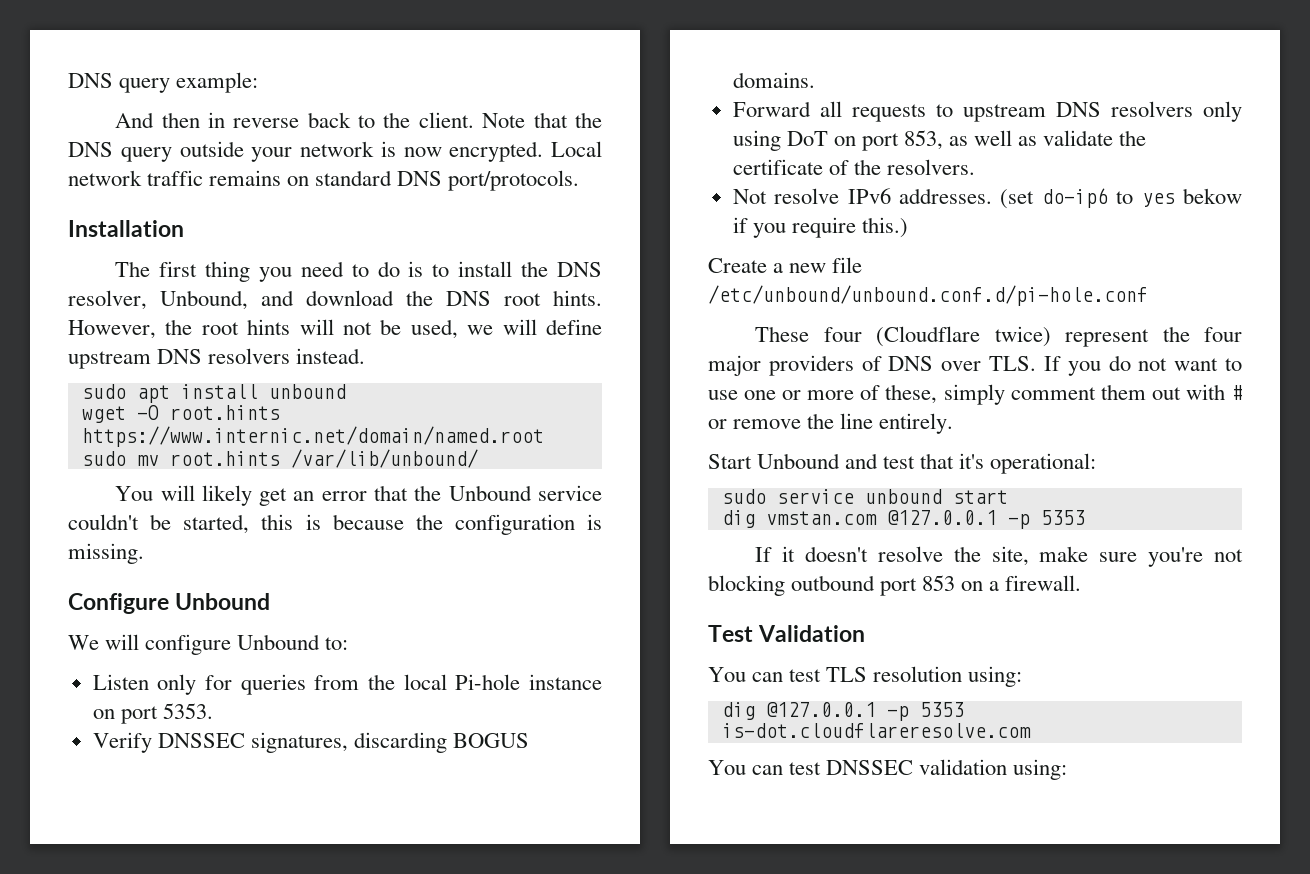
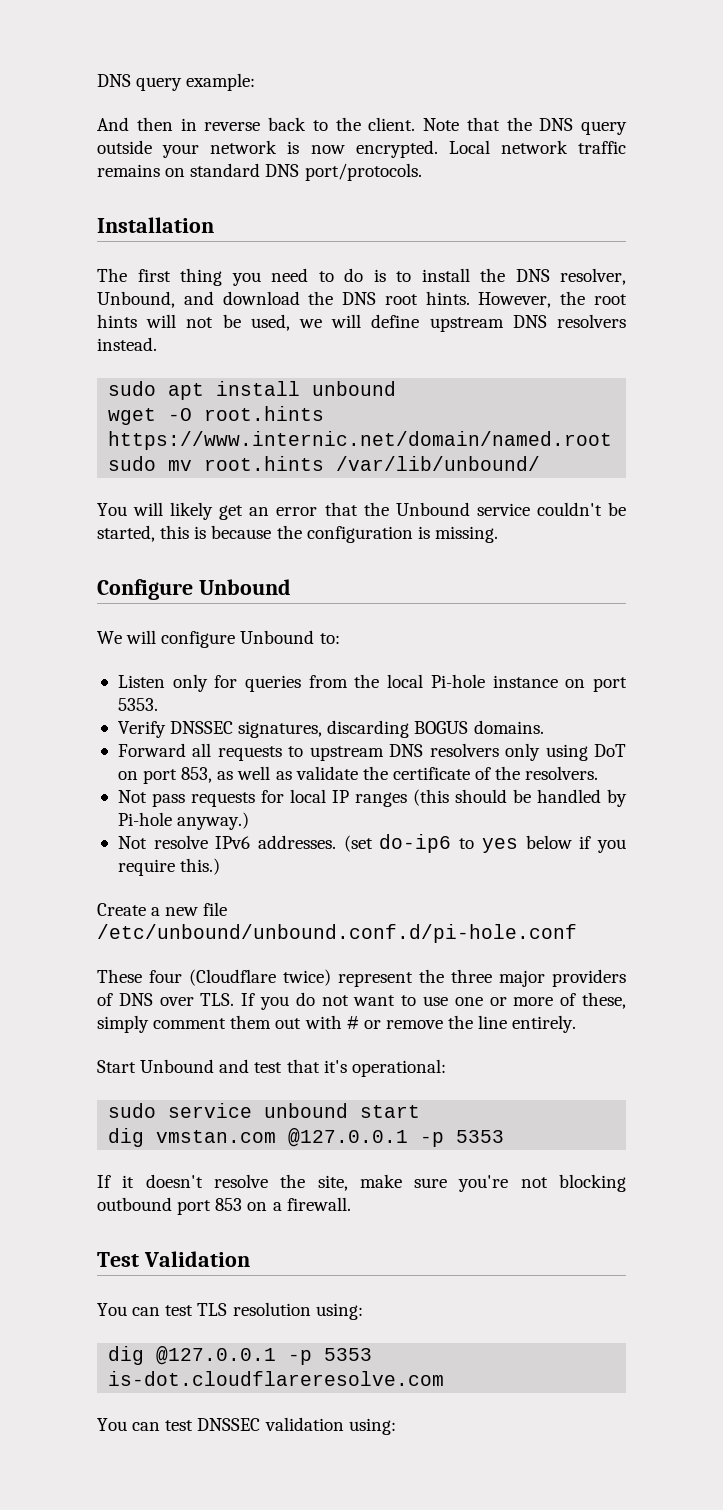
(975, 167) none -> [117,789,627,807] [117,812,250,830] // Not pass requests for local IP ranges (this should be handled by Pi-hole anyway.)
[1183,188,1242,204] bekow -> [525,835,572,849] below
[1204,327,1242,342] four -> [451,969,492,983] three

